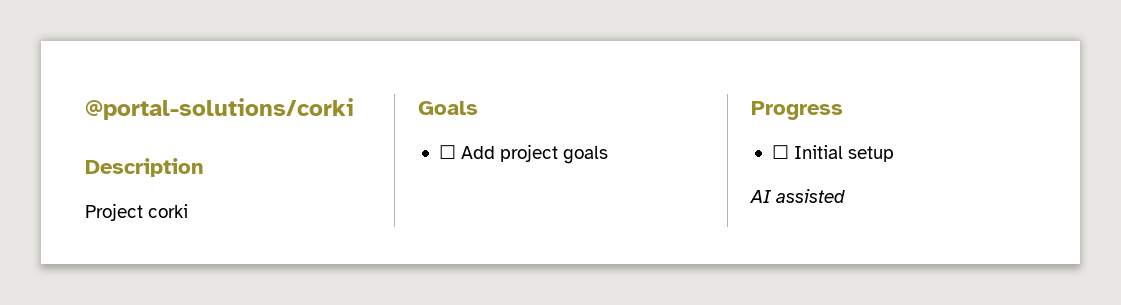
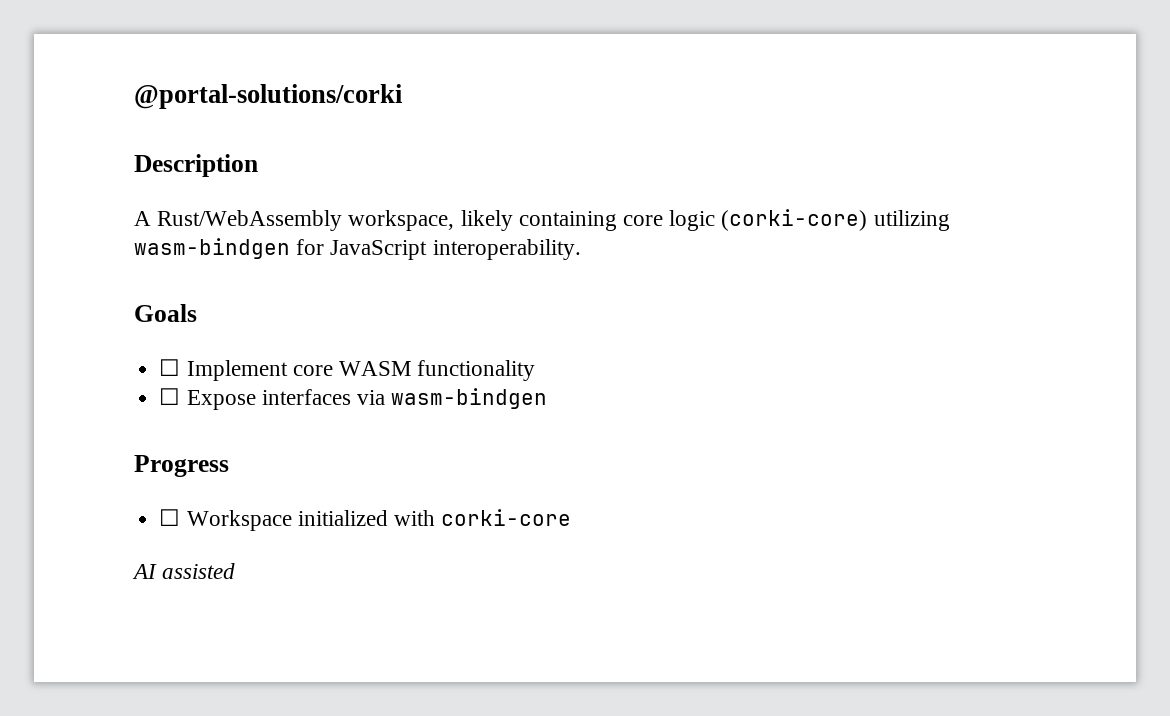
[85,203,189,221] [418,101,478,115] [438,144,609,164] [751,101,843,120] [771,145,895,162] Project corki // Goals // ☐ Add project goals // Progress // ☐ Initial setup -> [134,209,950,231] [134,238,581,260] [134,304,197,322] [159,359,536,381] [159,388,548,410] [134,455,229,477] [159,509,572,531] A Rust/WebAssembly workspace, likely containing core logic (corki-core) utilizing wasm-bindgen for JavaScript interoperability. // Goals // ☐ Implement core WASM functionality // ☐ Expose interfaces via wasm-bindgen // Progress // ☐ Workspace initialized with corki-core

